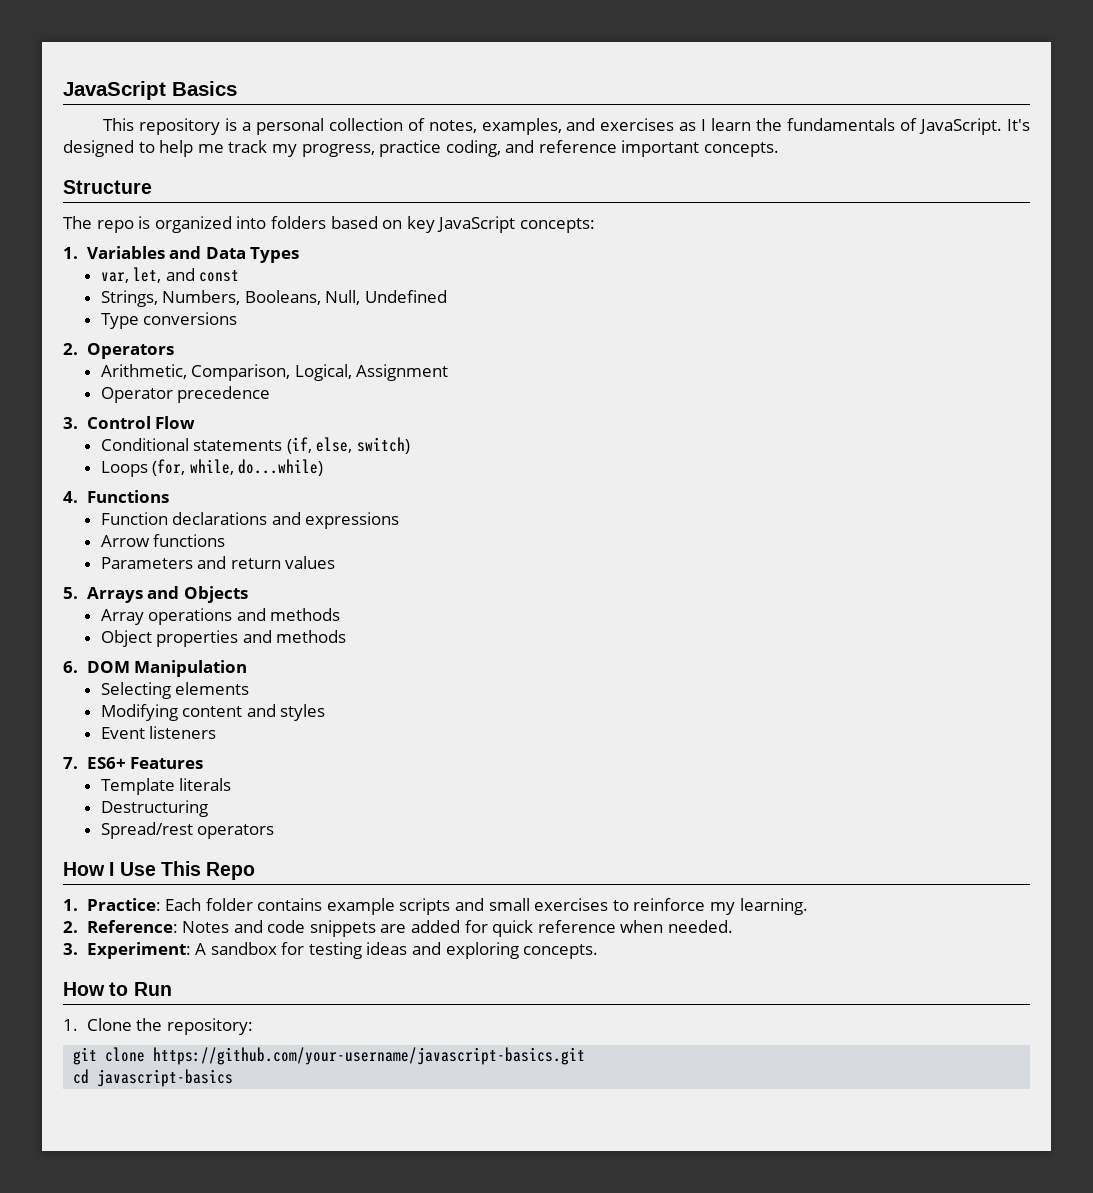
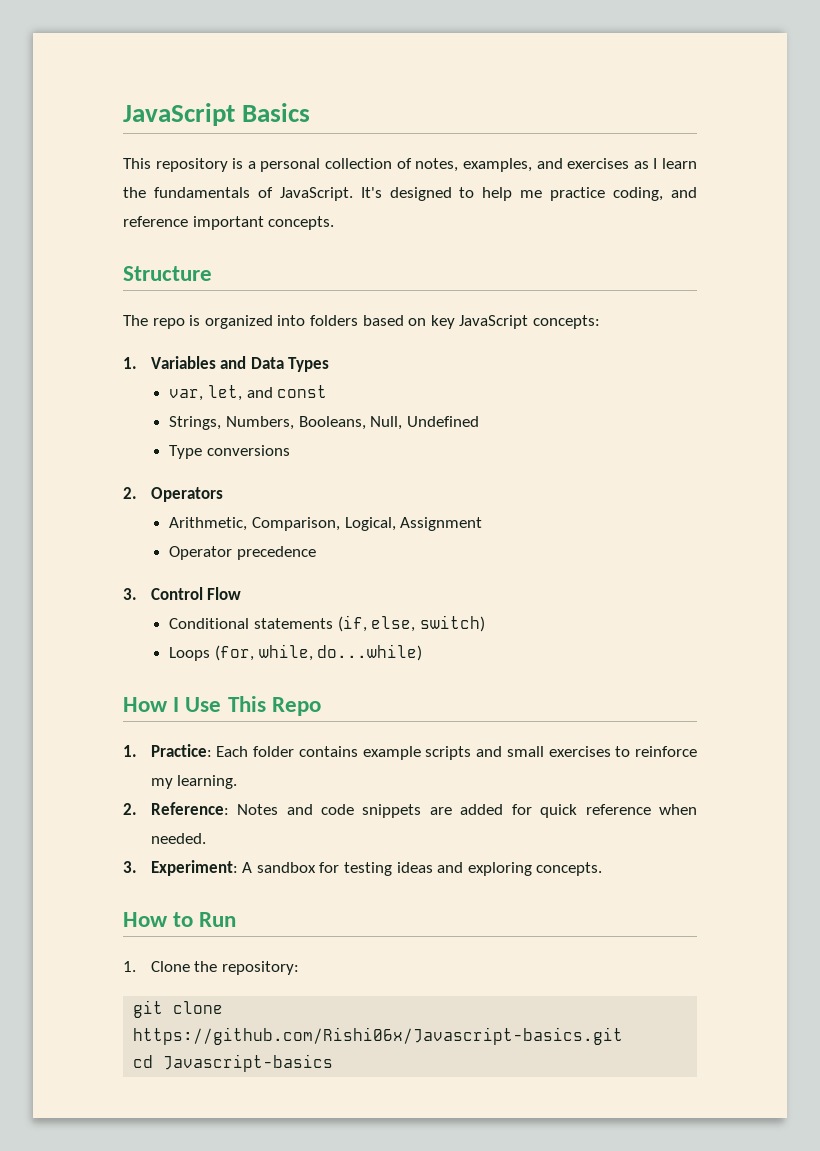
[228,140,375,157] track my progress, -> (543, 194) none
[63,490,169,503] [100,512,400,529] [100,534,226,547] [100,556,336,569] [63,586,248,603] [100,608,341,625] [100,630,347,647] [63,660,248,677] [100,682,250,699] [100,704,326,721] [100,726,217,739] [63,757,204,769] [100,778,232,795] [100,800,208,817] [100,822,275,839] // 4. Functions // Function declarations and expressions // Arrow functions // Parameters and return values // 5. Arrays and Objects // Array operations and methods // Object properties and methods // 6. DOM Manipulation // Selecting elements // Modifying content and styles // Event listeners // 7. ES6+ Features // Template literals // Destructuring // Spread/rest operators -> (423, 652) none
[153,1047,586,1065] https://github.com/your-username/javascript-basics.git -> [133,1027,624,1045] https://github.com/Rishi06x/Javascript-basics.git
[97,1069,234,1087] javascript-basics -> [163,1054,334,1072] Javascript-basics

